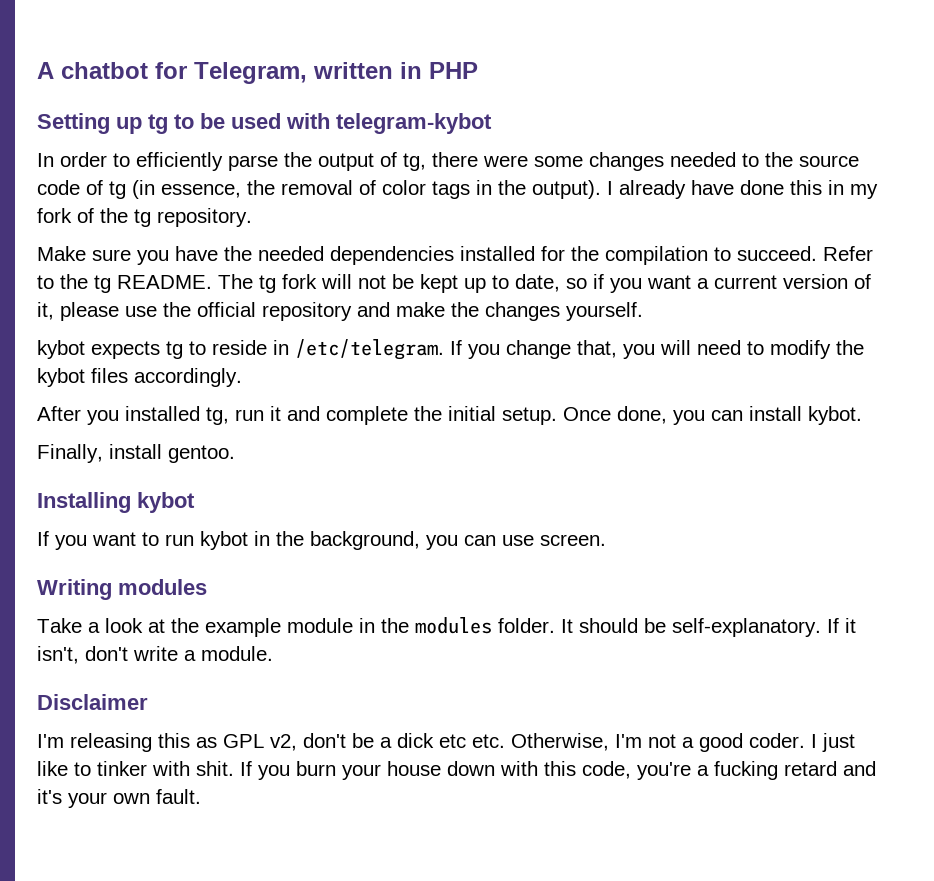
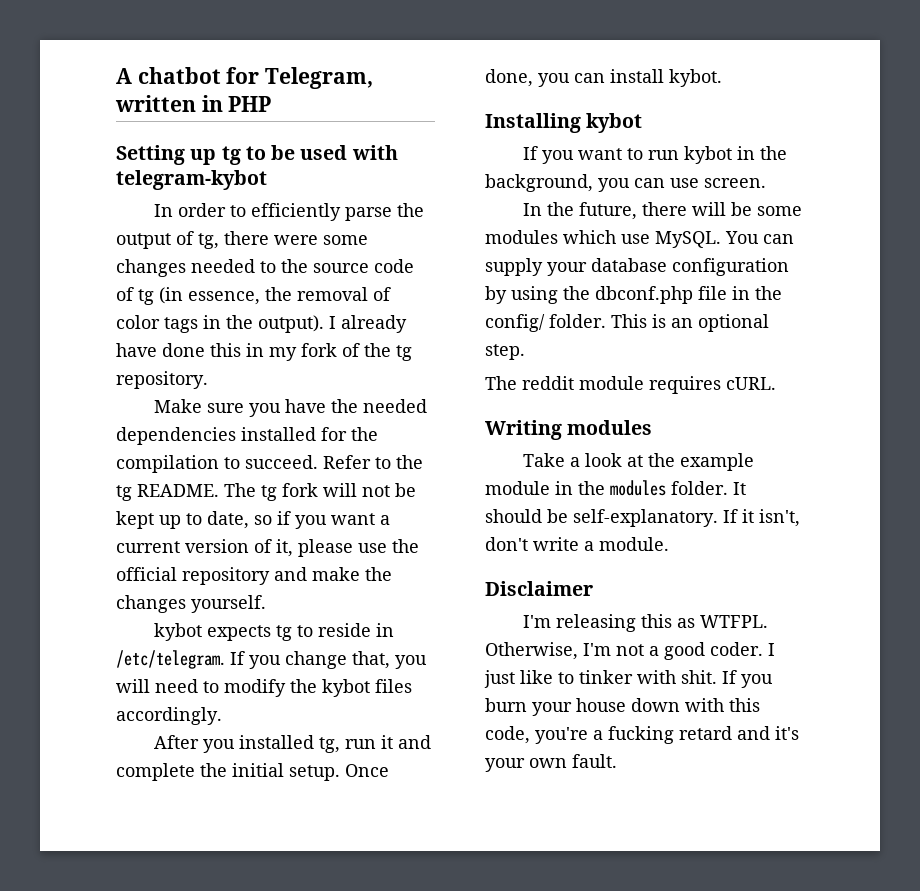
[37,444,235,463] // Finally, install gentoo. -> (722, 78) none
(606, 540) none -> [523,202,803,220] [485,230,794,248] [485,258,789,276] [485,286,782,304] [485,314,769,332] [485,344,525,360] [485,376,776,394] // In the future, there will be some modules which use MySQL. You can supply your database configuration by using the dbconf.php file in the config/ folder. This is an optional step. // The reddit module requires cURL.
[223,733,505,751] GPL v2, don't be a dick etc etc. -> [700,615,769,628] WTFPL.

